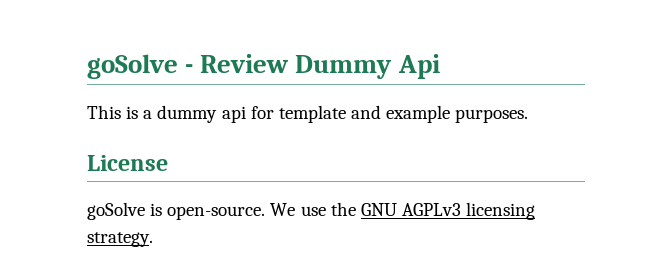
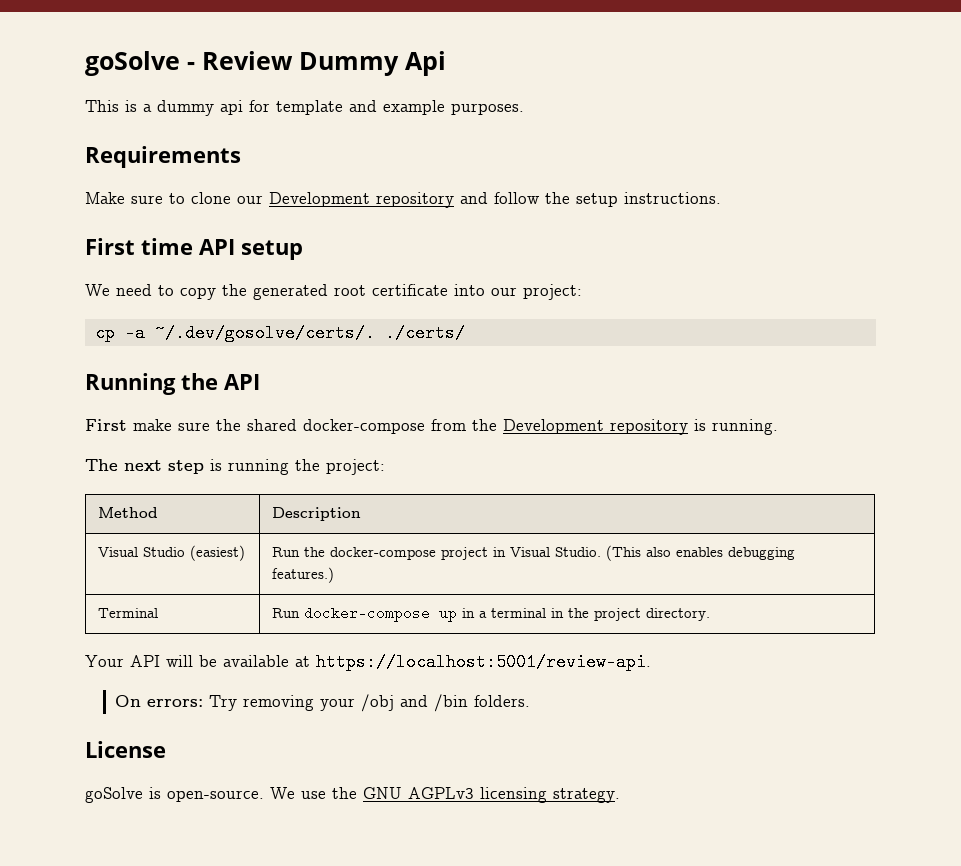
(529, 116) none -> [85,146,241,168] [85,192,721,208] [85,238,303,260] [85,284,582,300] [94,324,465,342] [85,373,260,395] [85,419,778,435] [85,459,385,475] [98,507,159,518] [272,507,362,521] [98,545,246,561] [272,545,796,561] [272,567,335,583] [98,608,159,618] [272,606,711,622] [85,653,651,671] [114,694,530,712] // Requirements // Make sure to clone our Development repository and follow the setup instructions. // First time API setup // We need to copy the generated root certificate into our project: // cp -a ~/.dev/gosolve/certs/. ./certs/ // Running the API // First make sure the shared docker-compose from the Development repository is running. // The next step is running the project: // Method | Description // Visual Studio (easiest) | Run the docker-compose project in Visual Studio. (This also enables debugging features.) // Terminal | Run docker-compose up in a terminal in the project directory. // Your API will be available at https://localhost:5001/review-api. // On errors: Try removing your /obj and /bin folders.

